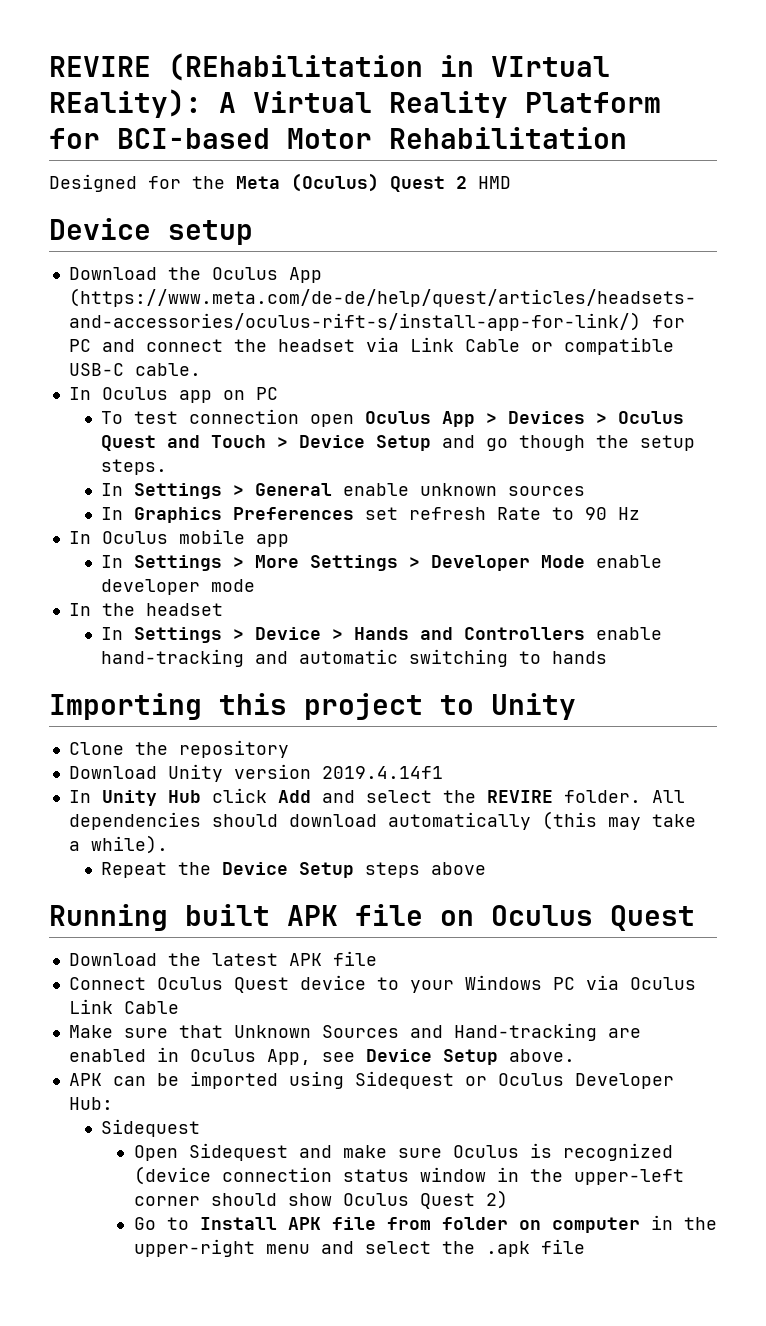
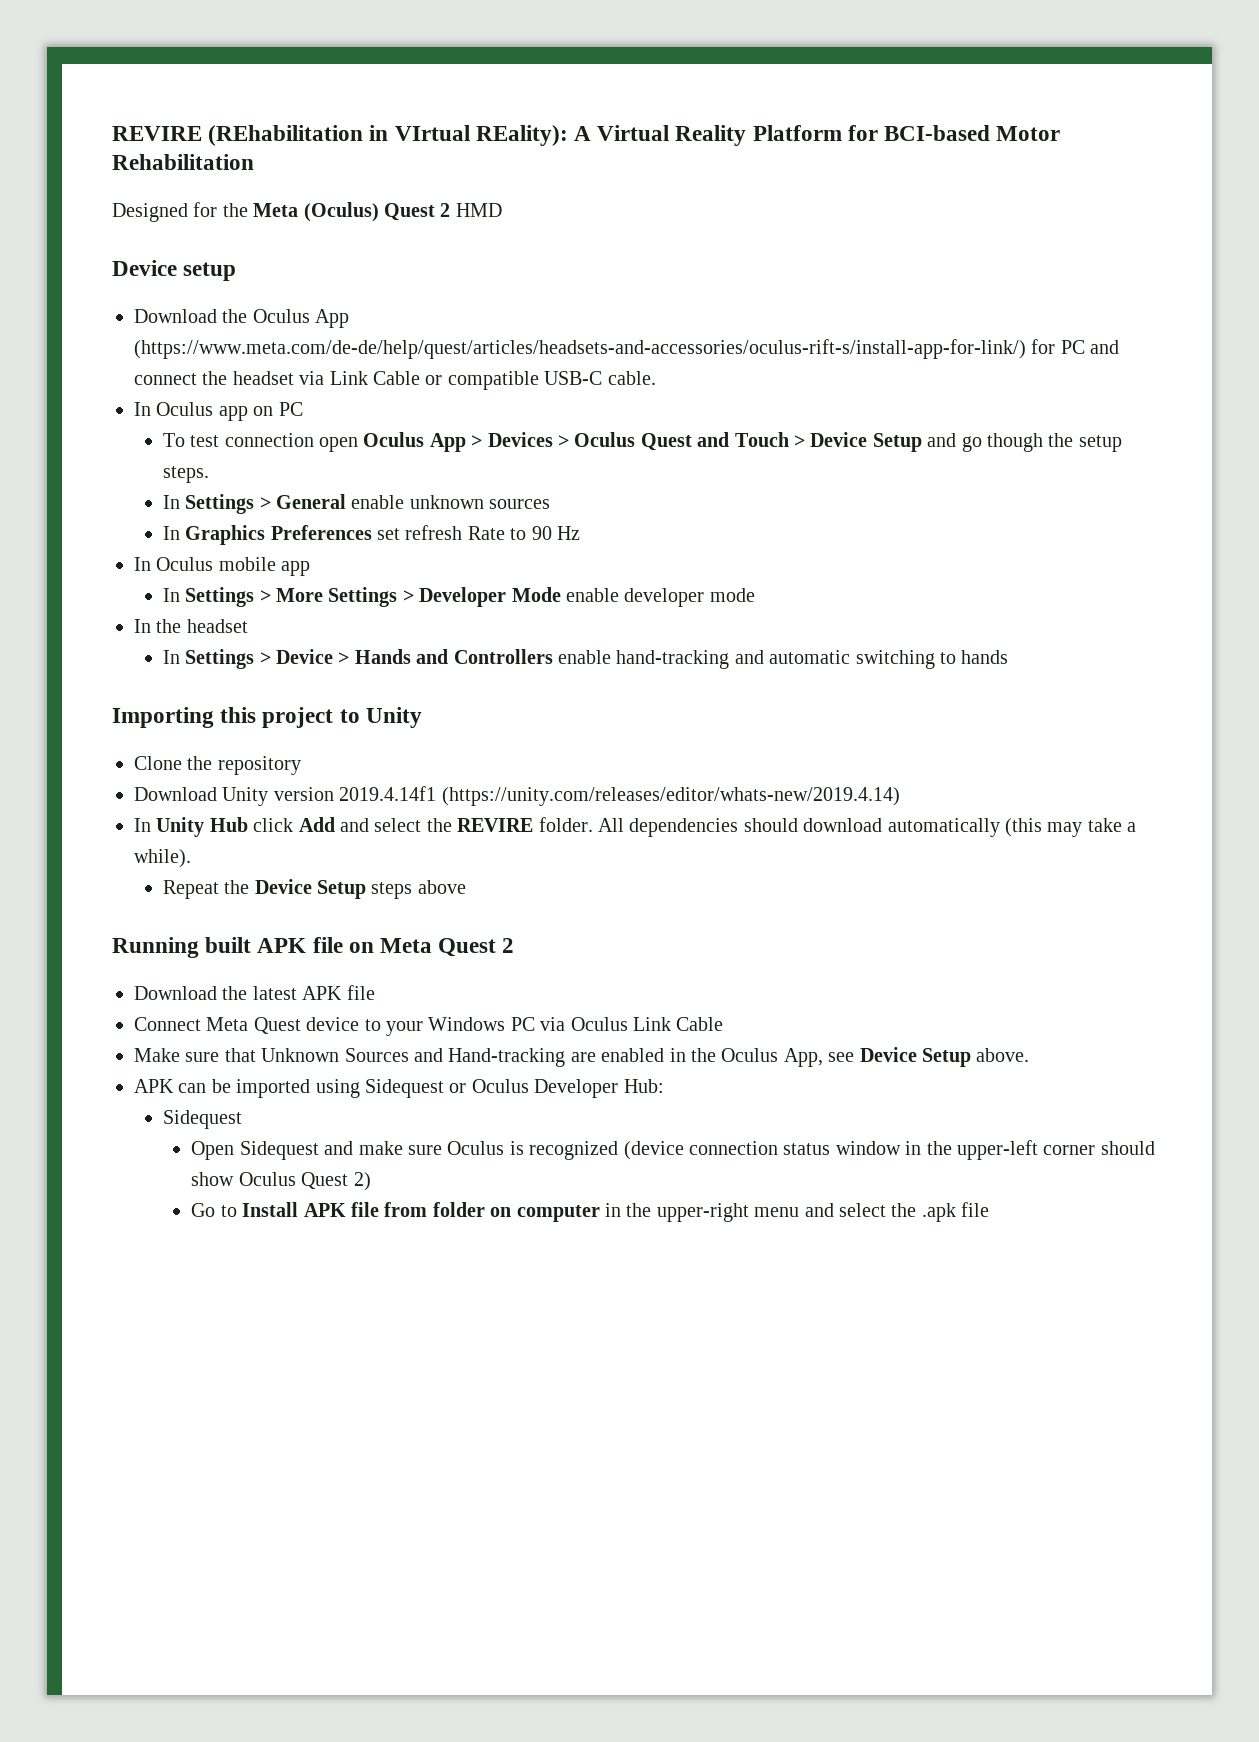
(443, 772) none -> [441,787,900,806] (https://unity.com/releases/editor/whats-new/2019.4.14)
[491,905,695,931] Oculus Quest -> [380,938,515,957] Meta Quest 2
[156,977,223,990] Oculus -> [206,1017,249,1031] Meta
(179, 1054) none -> [690,1048,716,1062] the

